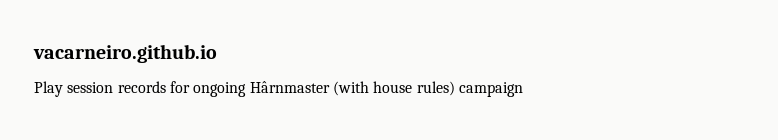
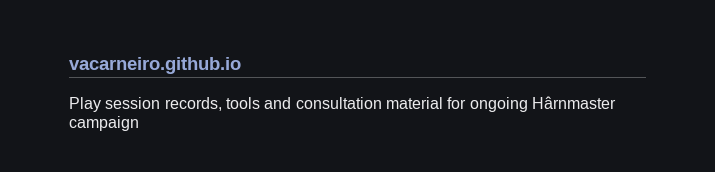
[117,81,455,97] records for ongoing Hârnmaster (with house rules) -> [164,96,616,112] records, tools and consultation material for ongoing Hârnmaster

